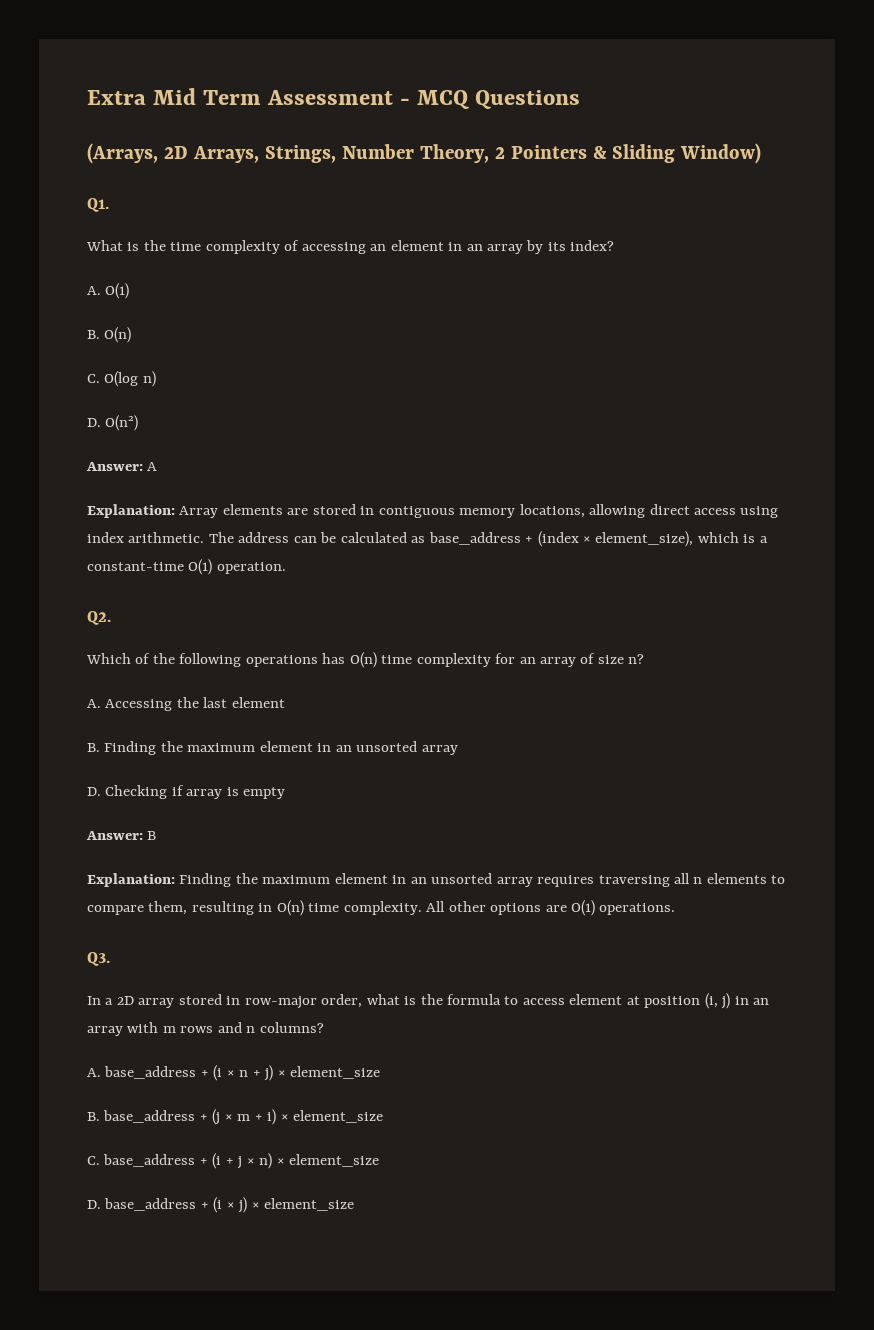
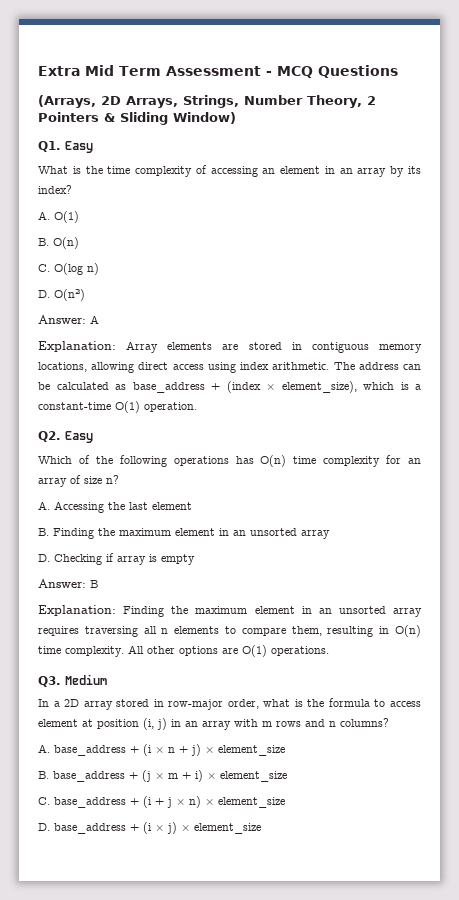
(109, 205) none -> [65,141,93,153] Easy
(111, 618) none -> [65,431,93,443] Easy
(110, 959) none -> [65,674,107,685] Medium

